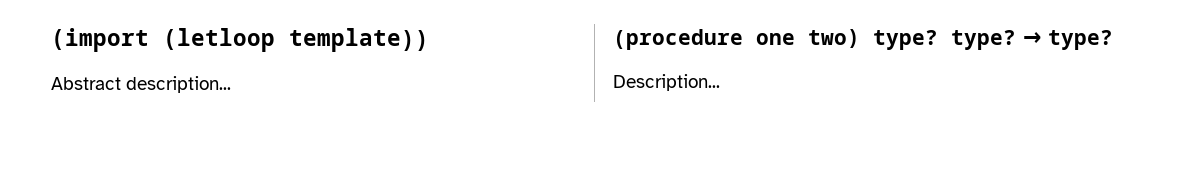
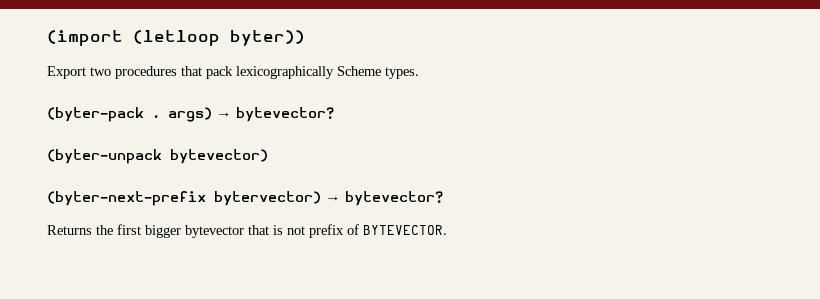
[289,28,429,52] [51,76,232,93] [613,29,1113,50] [613,74,720,91] template)) // Abstract description... // (procedure one two) type? type? → type? // Description... -> [230,30,305,46] [47,66,419,79] [47,107,335,122] [47,149,268,164] [47,191,444,206] [47,224,447,238] byter)) // Export two procedures that pack lexicographically Scheme types. // (byter-pack . args) → bytevector? // (byter-unpack bytevector) // (byter-next-prefix bytervector) → bytevector? // Returns the first bigger bytevector that is not prefix of BYTEVECTOR.

